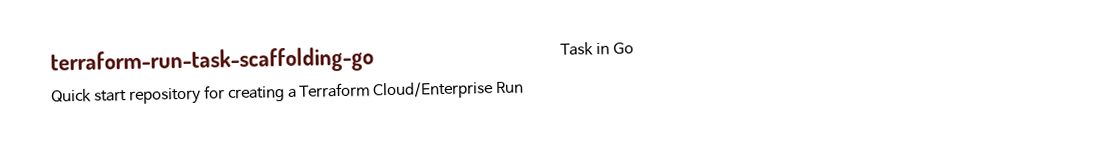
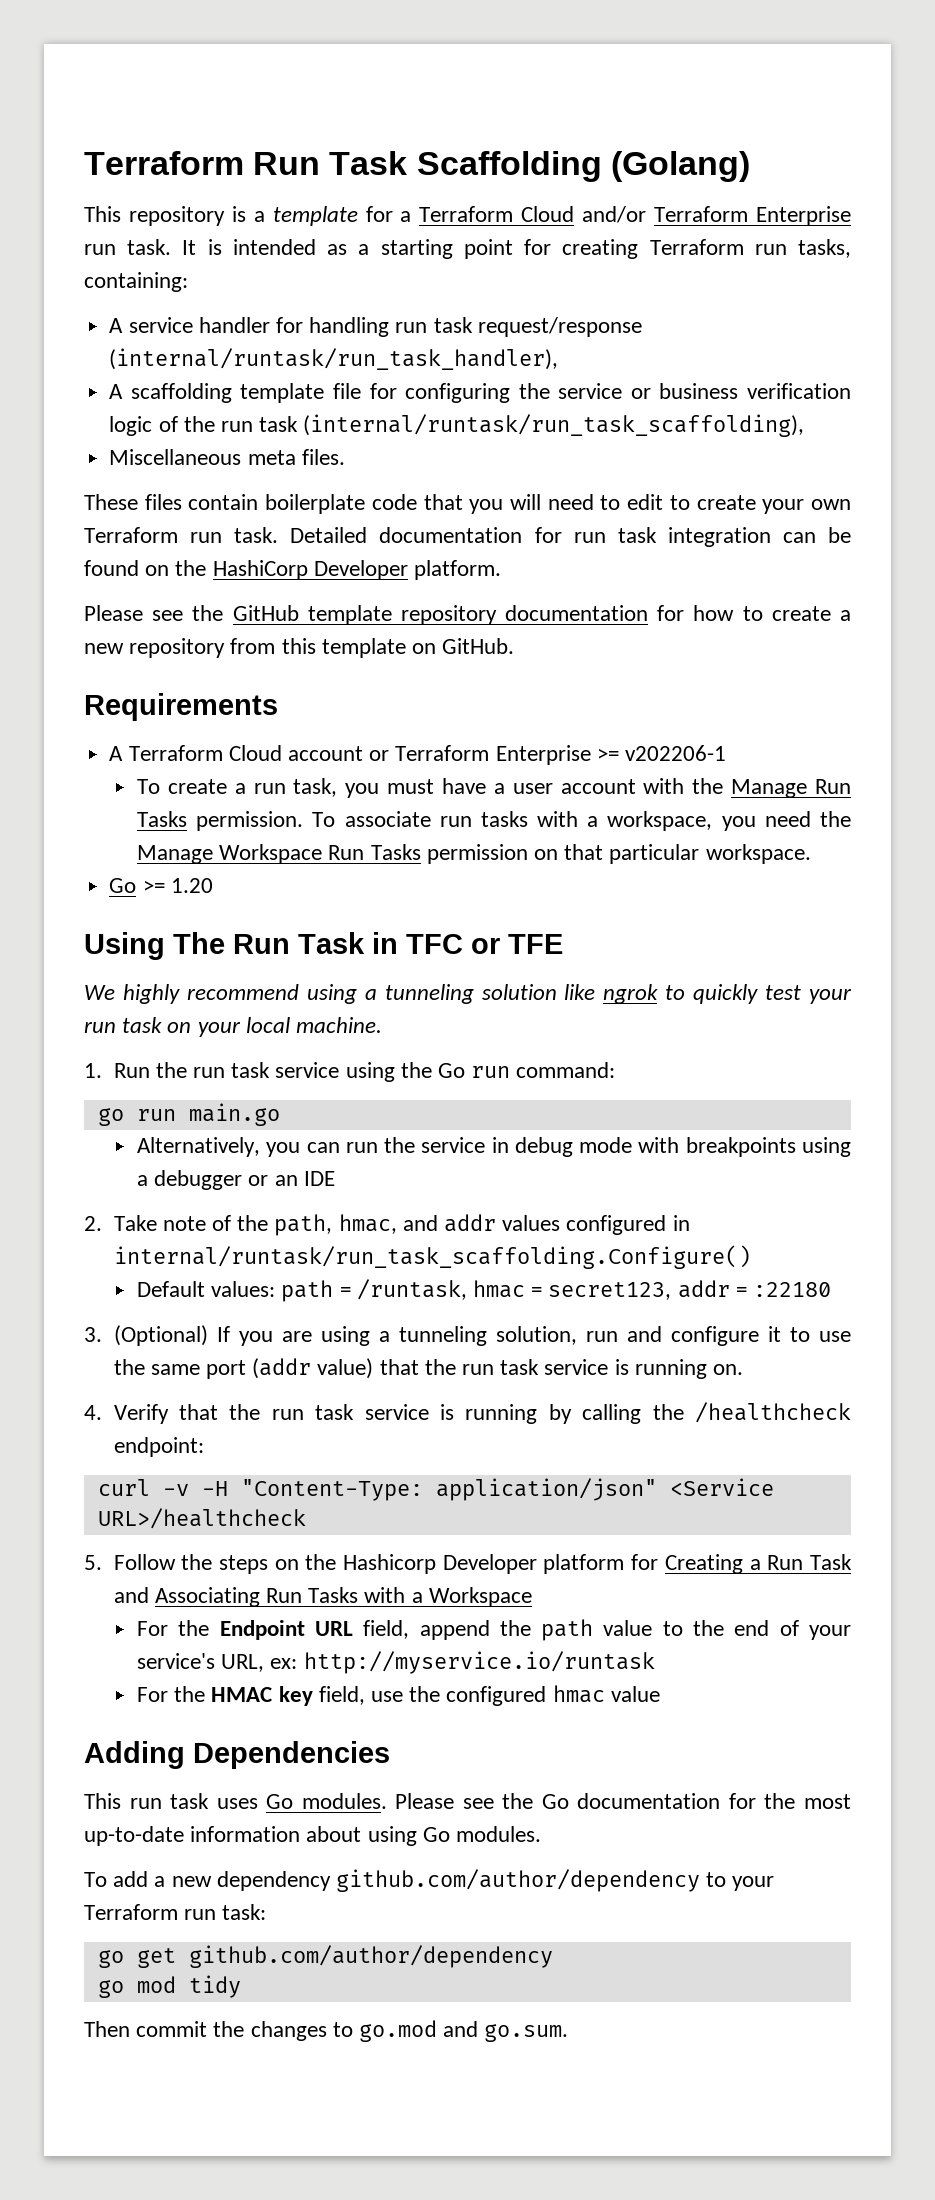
[50,46,374,77] [51,81,525,106] [560,42,634,56] terraform-run-task-scaffolding-go // Quick start repository for creating a Terraform Cloud/Enterprise Run Task in Go -> [84,151,750,182] [84,206,851,226] [84,239,852,259] [84,272,188,292] [109,317,642,337] [109,348,559,370] [109,383,852,403] [109,414,805,437] [109,449,345,465] [84,494,851,514] [84,527,852,547] [84,560,502,580] [84,605,851,625] [84,638,515,658] [84,693,278,721] [109,745,726,765] [136,778,851,798] [136,811,851,831] [136,844,811,864] [109,878,213,893] [84,932,563,960] [84,984,852,1004] [84,1017,383,1037] [84,1062,616,1082] [97,1103,280,1126] [136,1137,852,1157] [136,1170,335,1190] [84,1214,690,1236] [113,1245,751,1269] [136,1279,832,1302] [84,1325,852,1346] [113,1358,744,1379] [84,1402,851,1424] [113,1437,204,1457] [97,1478,774,1501] [97,1508,306,1529] [84,1554,853,1574] [113,1587,532,1607] [136,1619,852,1641] [136,1651,655,1674] [136,1685,660,1706] [84,1741,390,1769] [84,1793,852,1809] [84,1826,542,1846] [84,1869,775,1892] [84,1904,267,1920] [97,1945,553,1968] [97,1975,241,1998] [84,2020,569,2042] Terraform Run Task Scaffolding (Golang) // This repository is a template for a Terraform Cloud and/or Terraform Enterprise run task. It is intended as a starting point for creating Terraform run tasks, containing: // A service handler for handling run task request/response (internal/runtask/run_task_handler), // A scaffolding template file for configuring the service or business verification logic of the run task (internal/runtask/run_task_scaffolding), // Miscellaneous meta files. // These files contain boilerplate code that you will need to edit to create your own Terraform run task. Detailed documentation for run task integration can be found on the HashiCorp Developer platform. // Please see the GitHub template repository documentation for how to create a new repository from this template on GitHub. // Requirements // A Terraform Cloud account or Terraform Enterprise >= v202206-1 // To create a run task, you must have a user account with the Manage Run Tasks permission. To associate run tasks with a workspace, you need the Manage Workspace Run Tasks permission on that particular workspace. // Go >= 1.20 // Using The Run Task in TFC or TFE // We highly recommend using a tunneling solution like ngrok to quickly test your run task on your local machine. // 1. Run the run task service using the Go run command: // go run main.go // Alternatively, you can run the service in debug mode with breakpoints using a debugger or an IDE // 2. Take note of the path, hmac, and addr values configured in internal/runtask/run_task_scaffolding.Configure() // Default values: path = /runtask, hmac = secret123, addr = :22180 // 3. (Optional) If you are using a tunneling solution, run and configure it to use the same port (addr value) that the run task service is running on. // 4. Verify that the run task service is running by calling the /healthcheck endpoint: // curl -v -H "Content-Type: application/json" <Service URL>/healthcheck // 5. Follow the steps on the Hashicorp Developer platform for Creating a Run Task and Associating Run Tasks with a Workspace // For the Endpoint URL field, append the path value to the end of your service's URL, ex: http://myservice.io/runtask // For the HMAC key field, use the configured hmac value // Adding Dependencies // This run task uses Go modules. Please see the Go documentation for the most up-to-date information about using Go modules. // To add a new dependency github.com/author/dependency to your Terraform run task: // go get github.com/author/dependency // go mod tidy // Then commit the changes to go.mod and go.sum.

